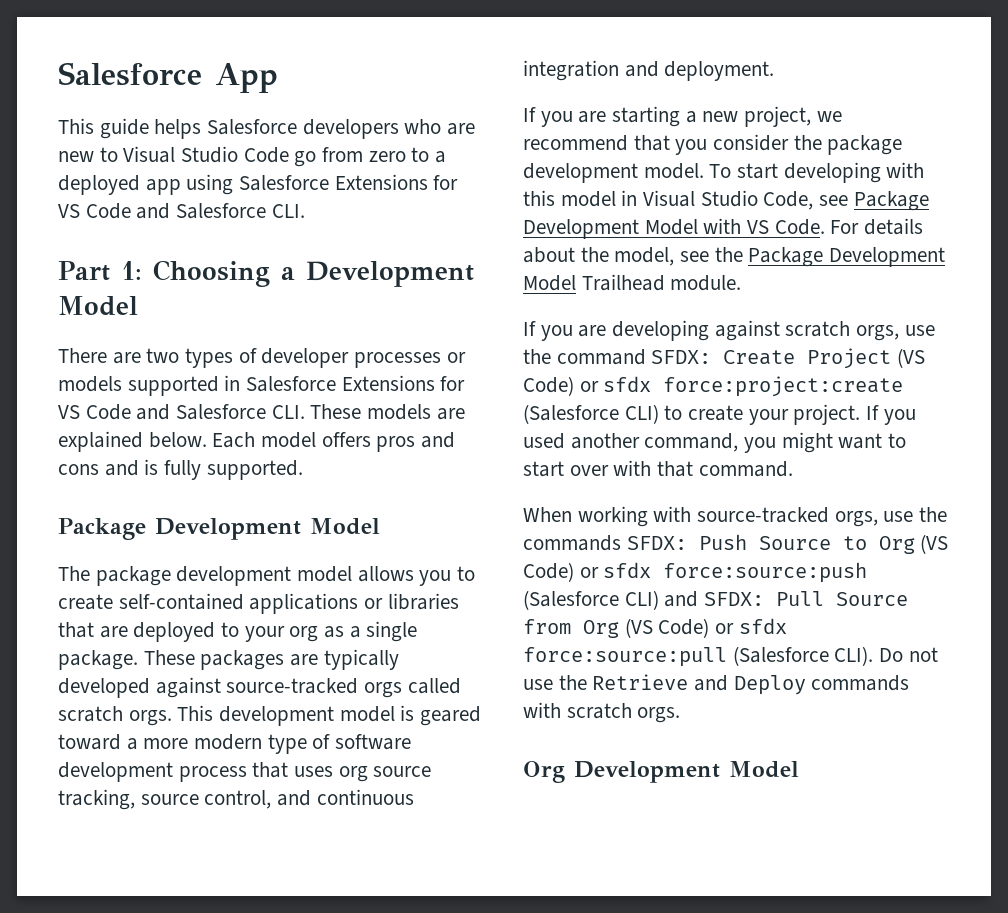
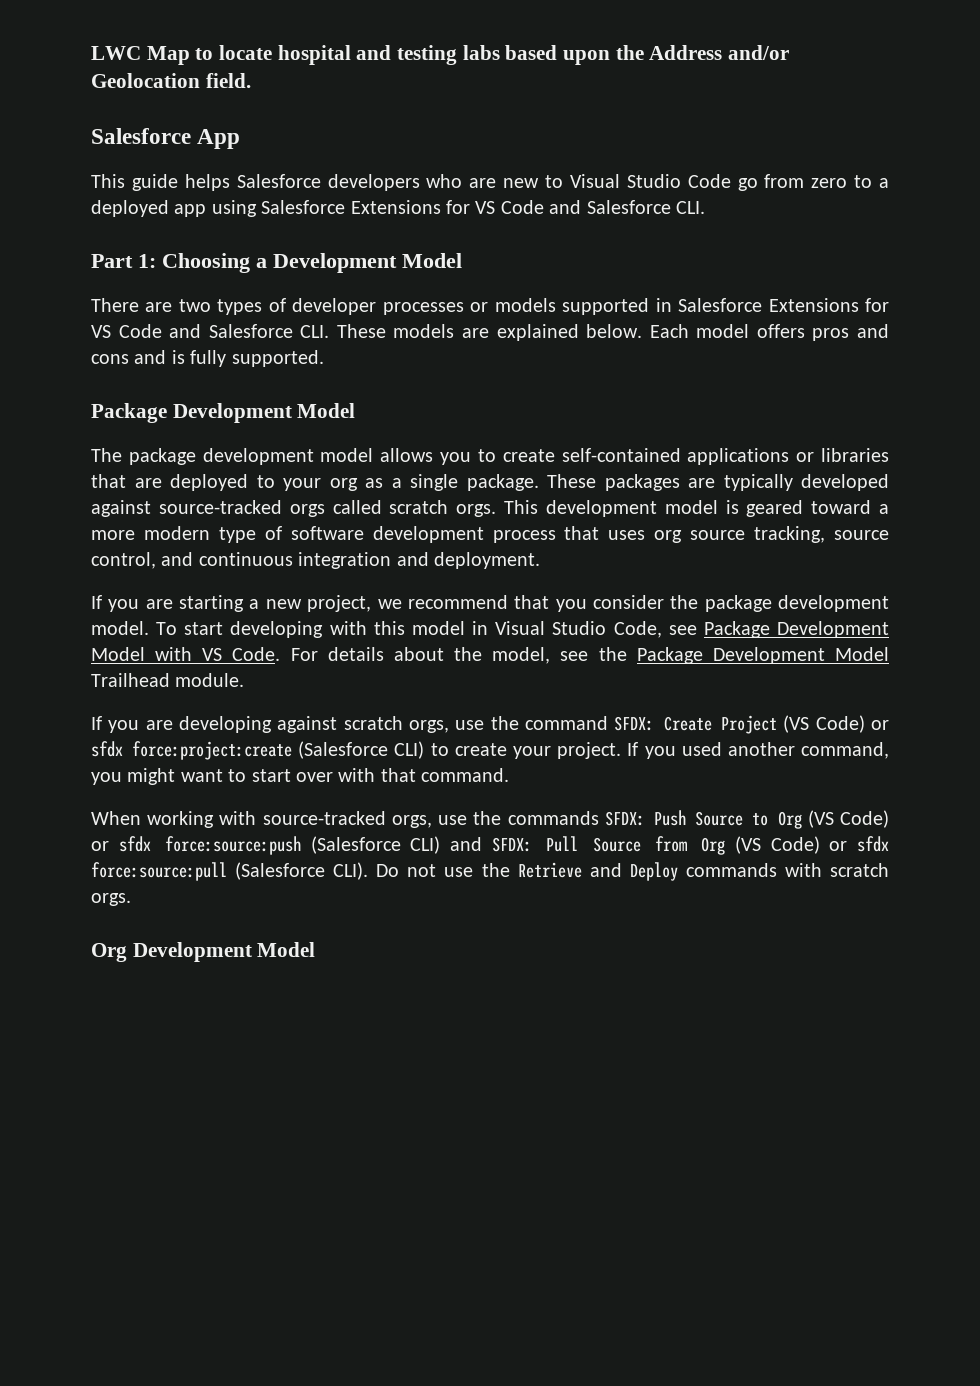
(58, 74) none -> [91,45,790,65] [91,73,251,88] LWC Map to locate hospital and testing labs based upon the Address and/or Geolocation field. //

